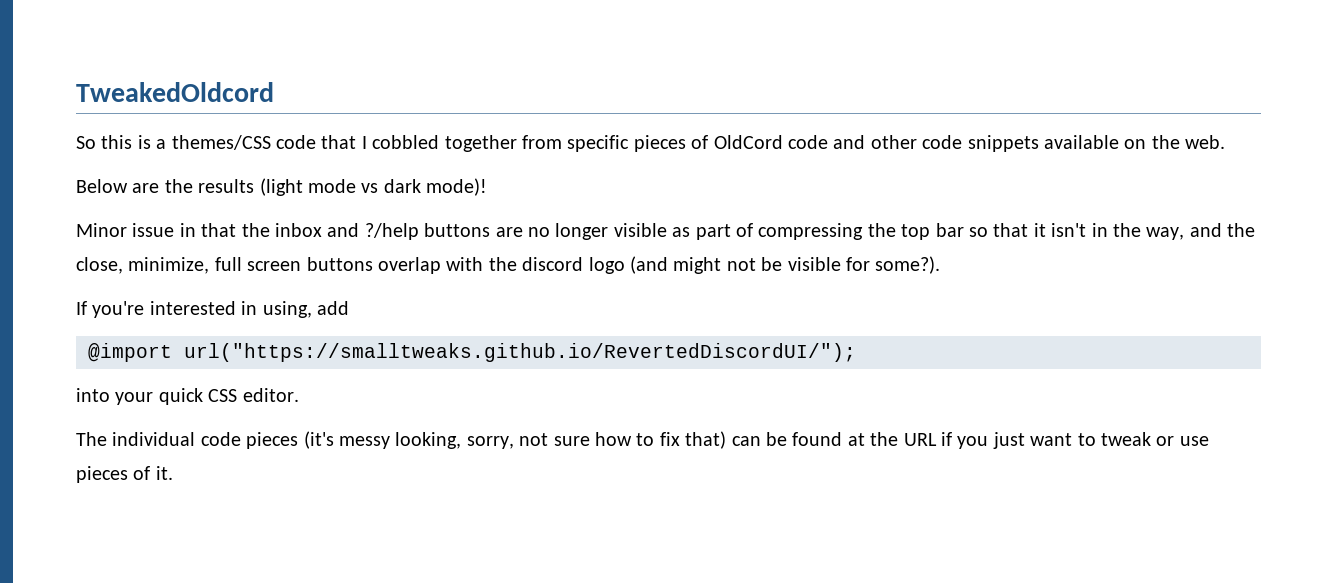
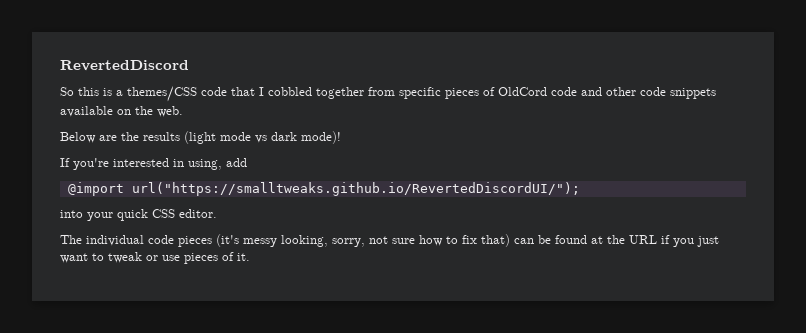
[76,82,274,102] TweakedOldcord -> [60,60,189,71] RevertedDiscord
[76,223,1256,240] [76,256,941,274] // Minor issue in that the inbox and ?/help buttons are no longer visible as part of compressing the top bar so that it isn't in the way, and the close, minimize, full screen buttons overlap with the discord logo (and might not be visible for some?). -> (341, 137) none

